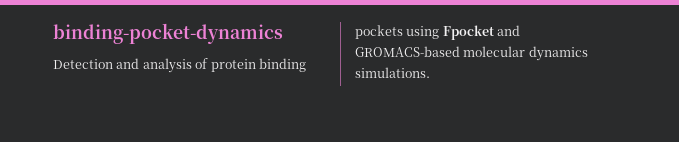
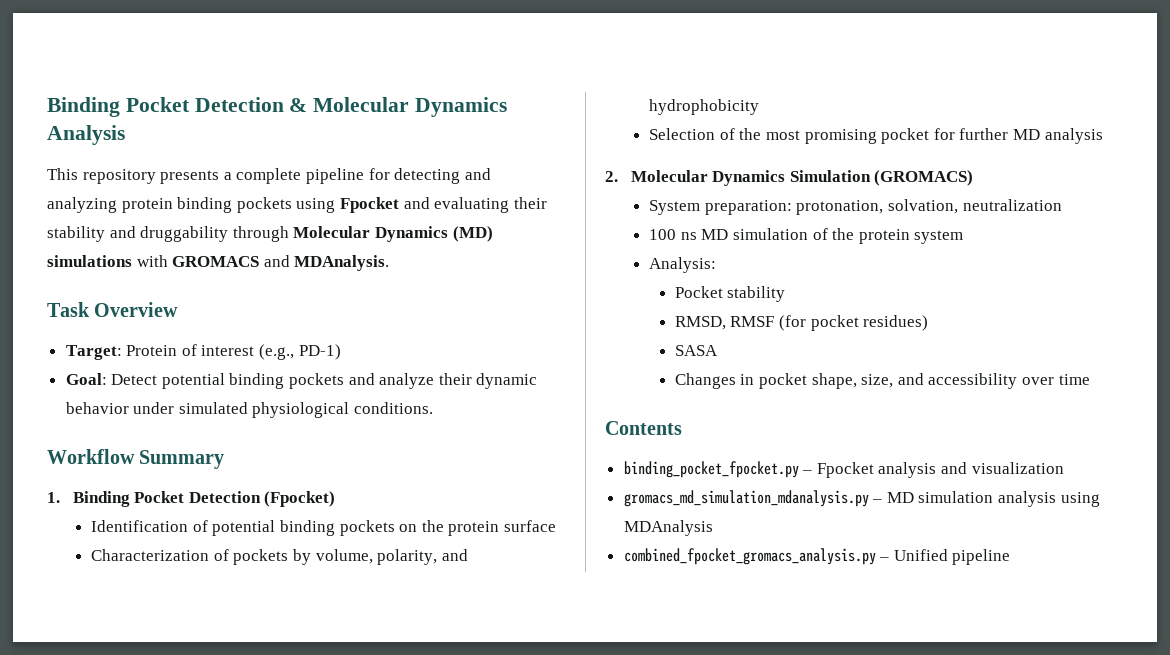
[53,23,283,44] [53,58,209,73] binding-pocket-dynamics // Detection and analysis of -> [47,97,508,117] [47,125,125,145] [47,168,491,184] [47,197,117,213] Binding Pocket Detection & Molecular Dynamics Analysis // This repository presents a complete pipeline for detecting and analyzing
[355,46,588,61] [355,67,430,78] GROMACS-based molecular dynamics simulations. -> [434,197,547,213] [47,226,493,242] [47,255,390,271] [47,302,179,317] [65,344,341,360] [65,373,538,389] [65,402,434,418] [47,449,225,469] [47,491,336,507] [91,520,556,536] [91,549,468,565] [649,99,760,115] [649,128,1103,144] [605,170,974,186] [649,199,1062,215] [649,228,964,244] [649,257,717,273] [674,286,786,302] [674,315,929,331] [674,345,718,356] [674,373,1090,389] [605,421,682,435] [623,461,1064,478] [623,490,1100,507] [623,520,713,536] [623,548,1011,565] evaluating their stability and druggability through Molecular Dynamics (MD) simulations with GROMACS and MDAnalysis. // Task Overview // Target: Protein of interest (e.g., PD-1) // Goal: Detect potential binding pockets and analyze their dynamic behavior under simulated physiological conditions. // Workflow Summary // 1. Binding Pocket Detection (Fpocket) // Identification of potential binding pockets on the protein surface // Characterization of pockets by volume, polarity, and hydrophobicity // Selection of the most promising pocket for further MD analysis // 2. Molecular Dynamics Simulation (GROMACS) // System preparation: protonation, solvation, neutralization // 100 ns MD simulation of the protein system // Analysis: // Pocket stability // RMSD, RMSF (for pocket residues) // SASA // Changes in pocket shape, size, and accessibility over time // Contents // binding_pocket_fpocket.py – Fpocket analysis and visualization // gromacs_md_simulation_mdanalysis.py – MD simulation analysis using MDAnalysis // combined_fpocket_gromacs_analysis.py – Unified pipeline

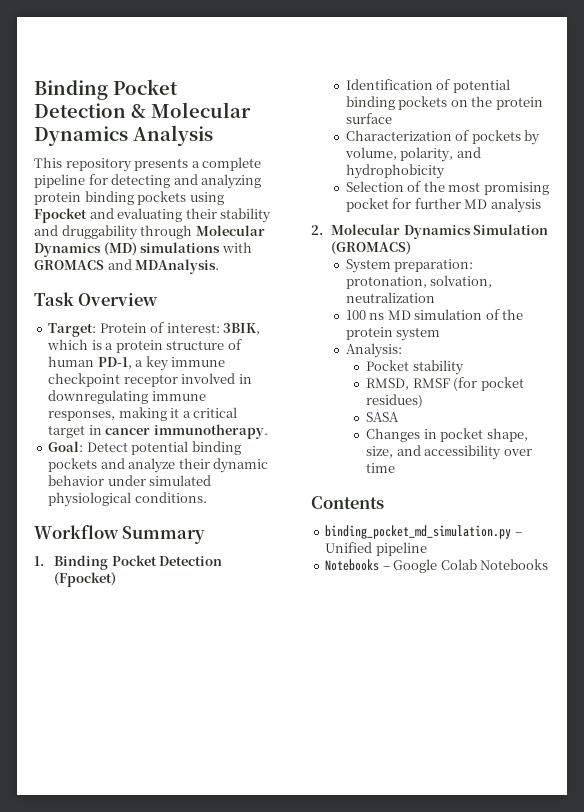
[201,344,341,360] interest (e.g., PD-1) -> [166,323,261,335] [47,339,242,353] [48,356,226,371] [48,373,252,387] [48,390,206,404] [48,407,238,421] [48,424,268,439] interest: 3BIK, which is a protein structure of human PD-1, a key immune checkpoint receptor involved in downregulating immune responses, making it a critical target in cancer immunotherapy.
[623,461,1064,478] [623,490,1100,507] [623,520,713,536] [623,548,1011,565] binding_pocket_fpocket.py – Fpocket analysis and visualization // gromacs_md_simulation_mdanalysis.py – MD simulation analysis using MDAnalysis // combined_fpocket_gromacs_analysis.py – Unified pipeline -> [325,525,522,539] [325,542,427,556] [325,559,549,573] binding_pocket_md_simulation.py – Unified pipeline // Notebooks – Google Colab Notebooks

